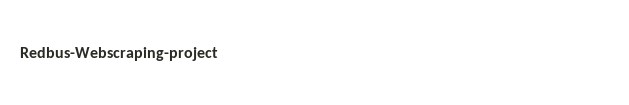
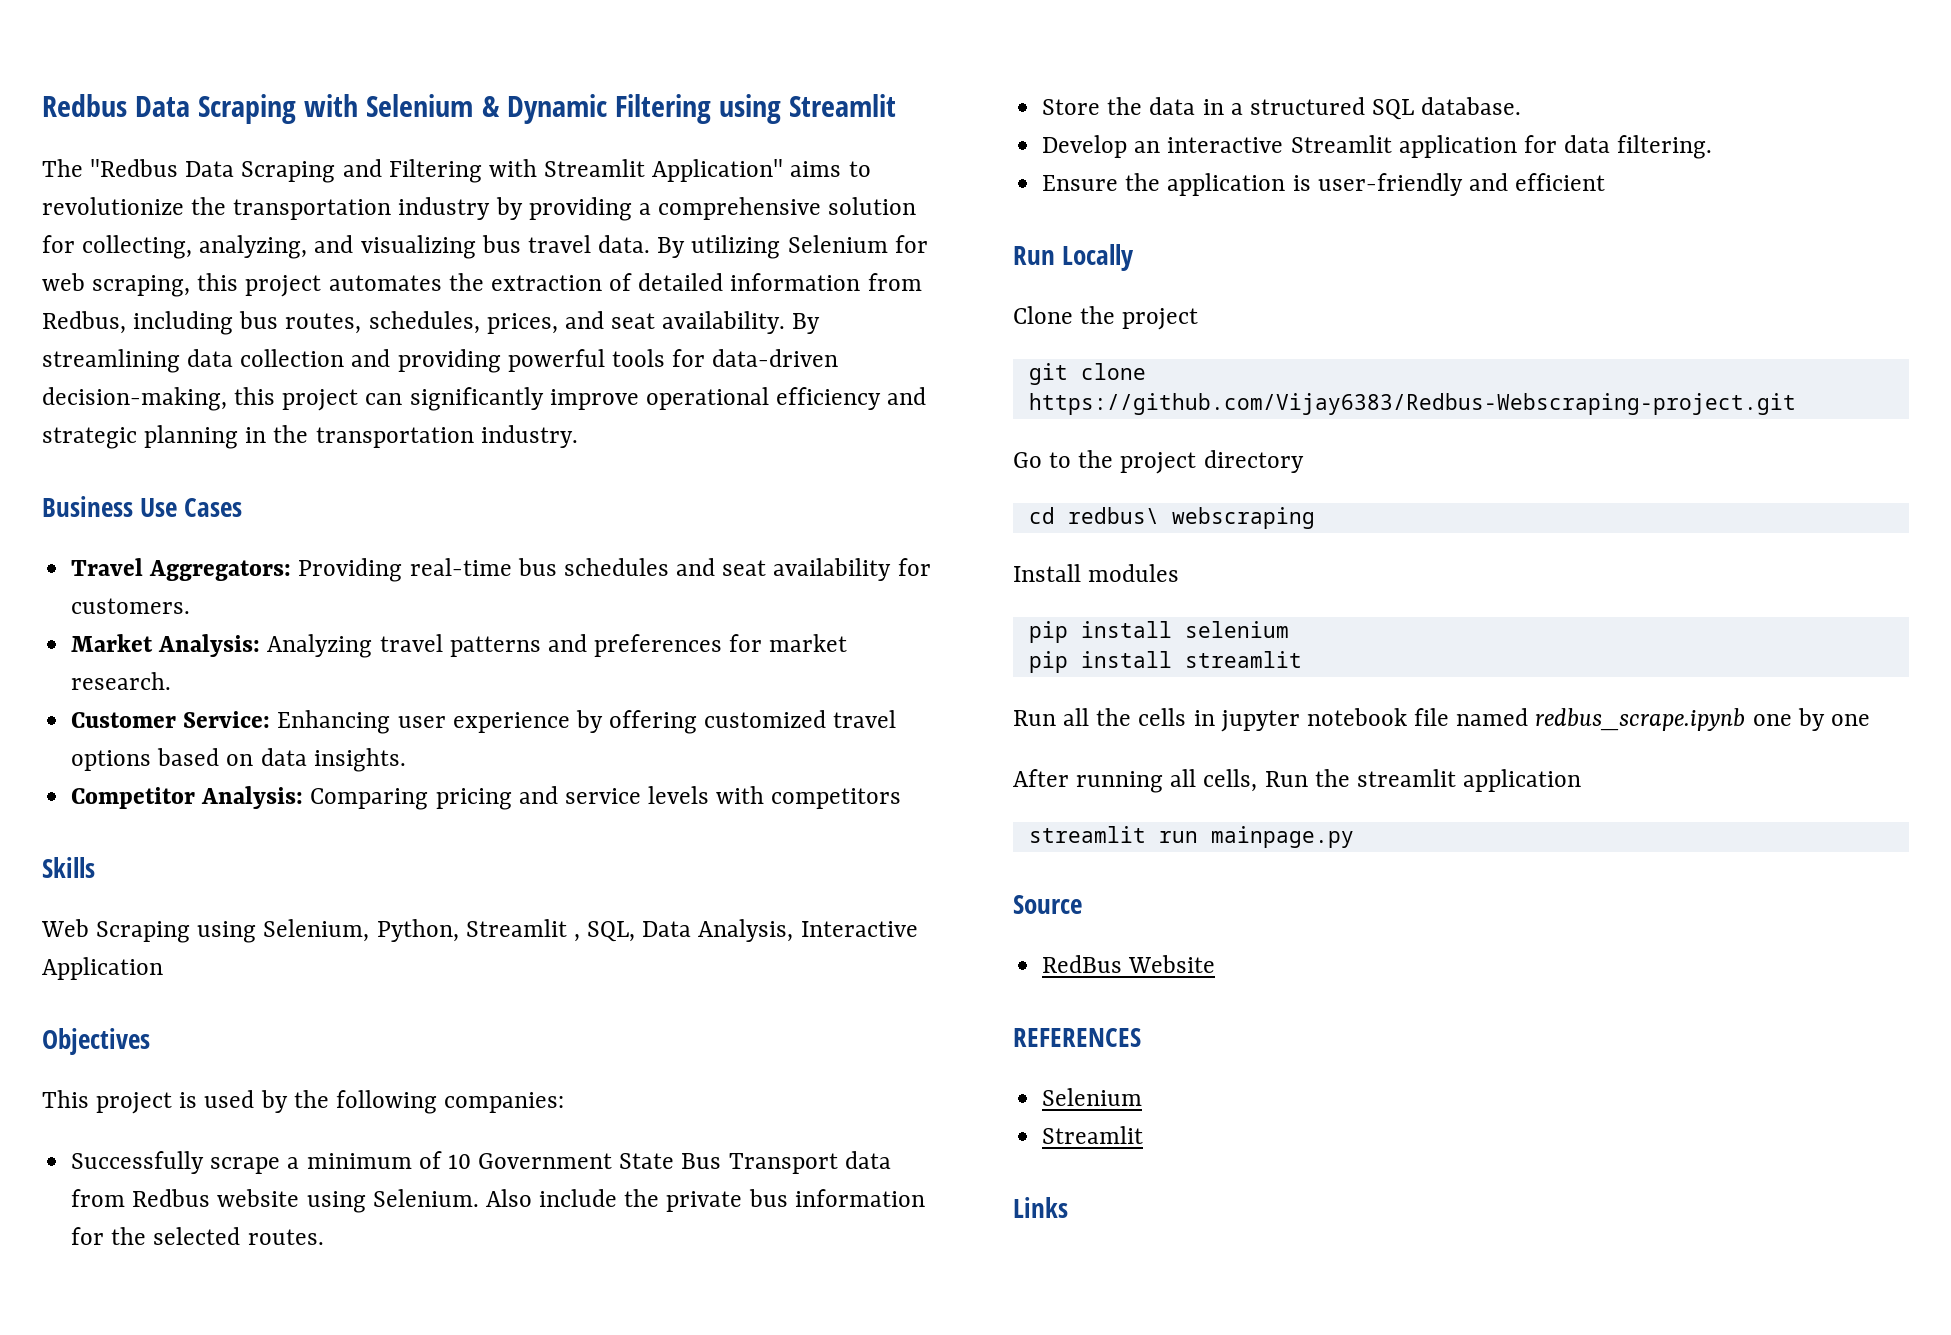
[20,47,218,61] Redbus-Webscraping-project -> [42,94,896,124] [42,159,871,183] [42,197,917,221] [42,235,928,259] [42,273,922,297] [42,311,821,335] [42,349,839,373] [42,387,927,411] [42,425,578,449] [42,496,243,517] [71,558,931,582] [71,598,191,614] [71,634,848,658] [71,672,172,690] [71,710,897,734] [71,748,406,772] [71,786,902,810] [42,857,95,878] [41,919,918,943] [42,957,163,980] [42,1028,150,1055] [42,1090,565,1114] [71,1151,891,1174] [71,1189,925,1213] [71,1227,324,1245] [1042,97,1522,120] [1042,135,1713,159] [1042,173,1606,196] [1013,244,1135,271] [1013,306,1199,330] [1028,363,1146,385] [1028,393,1796,415] [1013,450,1304,474] [1028,507,1315,529] [1013,564,1180,582] [1028,621,1289,643] [1028,651,1302,673] [1013,708,1870,732] [1013,769,1582,793] [1028,826,1354,848] [1013,895,1082,914] [1042,955,1216,973] [1013,1028,1141,1047] [1042,1088,1143,1106] [1042,1126,1144,1144] [1013,1197,1068,1218] Redbus Data Scraping with Selenium & Dynamic Filtering using Streamlit // The "Redbus Data Scraping and Filtering with Streamlit Application" aims to revolutionize the transportation industry by providing a comprehensive solution for collecting, analyzing, and visualizing bus travel data. By utilizing Selenium for web scraping, this project automates the extraction of detailed information from Redbus, including bus routes, schedules, prices, and seat availability. By streamlining data collection and providing powerful tools for data-driven decision-making, this project can significantly improve operational efficiency and strategic planning in the transportation industry. // Business Use Cases // Travel Aggregators: Providing real-time bus schedules and seat availability for customers. // Market Analysis: Analyzing travel patterns and preferences for market research. // Customer Service: Enhancing user experience by offering customized travel options based on data insights. // Competitor Analysis: Comparing pricing and service levels with competitors // Skills // Web Scraping using Selenium, Python, Streamlit , SQL, Data Analysis, Interactive Application // Objectives // This project is used by the following companies: // Successfully scrape a minimum of 10 Government State Bus Transport data from Redbus website using Selenium. Also include the private bus information for the selected routes. // Store the data in a structured SQL database. // Develop an interactive Streamlit application for data filtering. // Ensure the application is user-friendly and efficient // Run Locally // Clone the project // git clone https://github.com/Vijay6383/Redbus-Webscraping-project.git // Go to the project directory // cd redbus\ webscraping // Install modules // pip install selenium // pip install streamlit // Run all the cells in jupyter notebook file named redbus_scrape.ipynb one by one // After running all cells, Run the streamlit application // streamlit run mainpage.py // Source // RedBus Website // REFERENCES // Selenium // Streamlit // Links

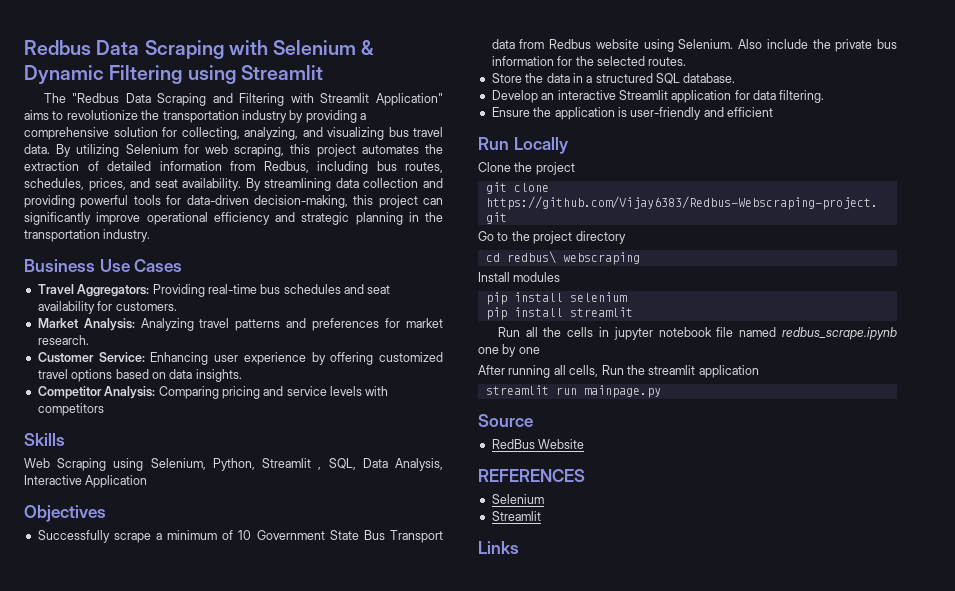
[42,1090,565,1114] // This project is used by the following companies: -> (106, 513) none

